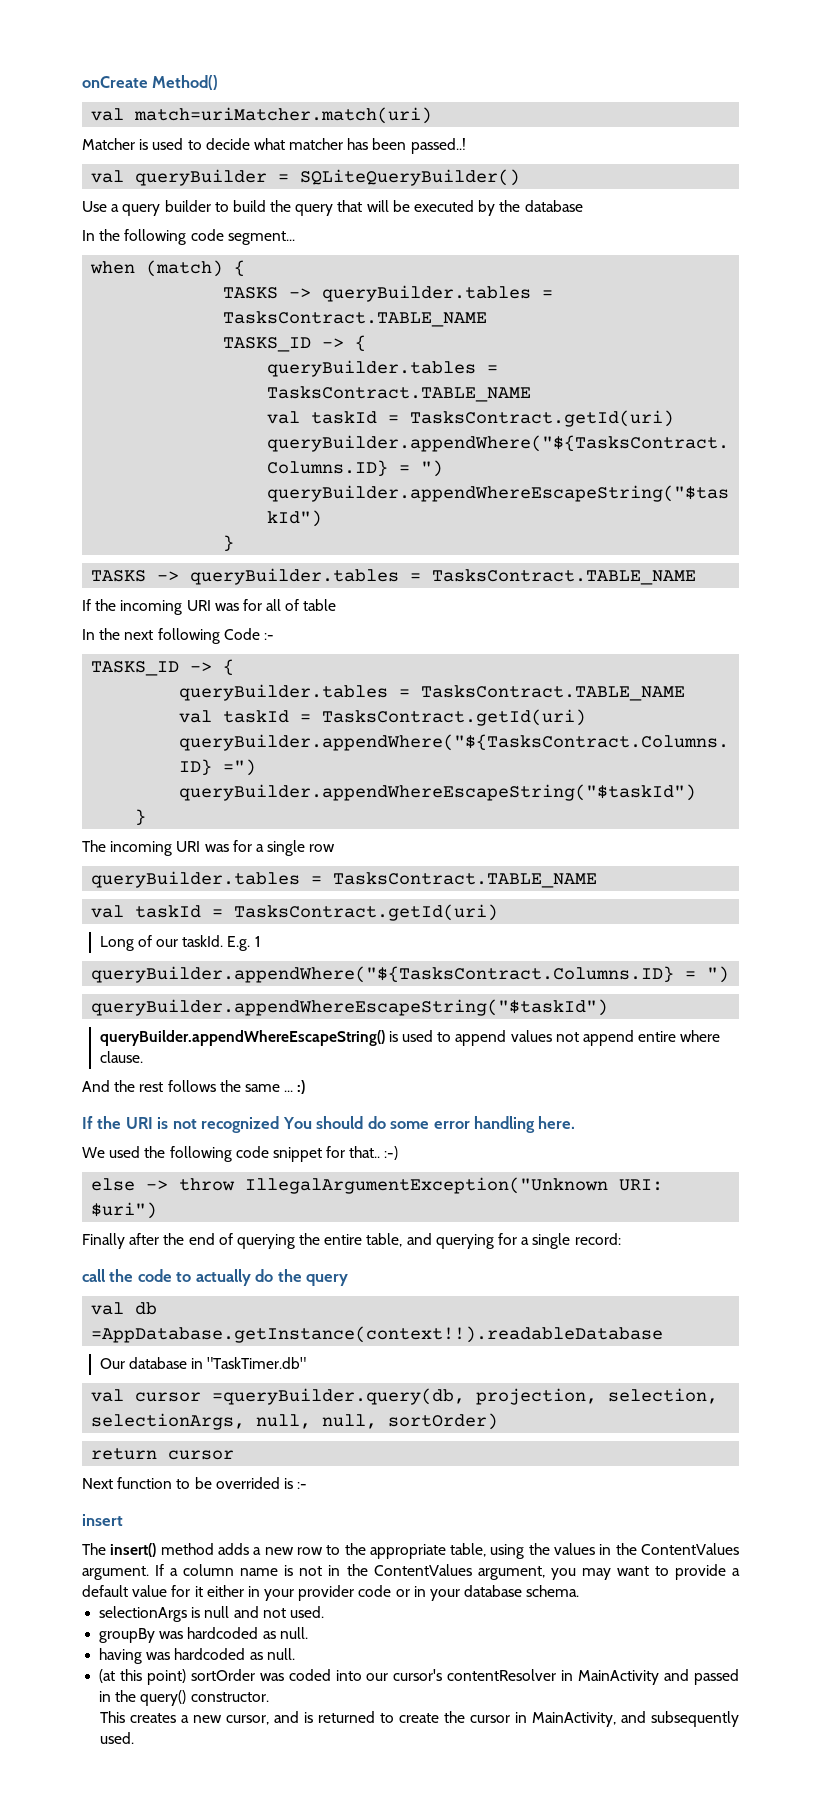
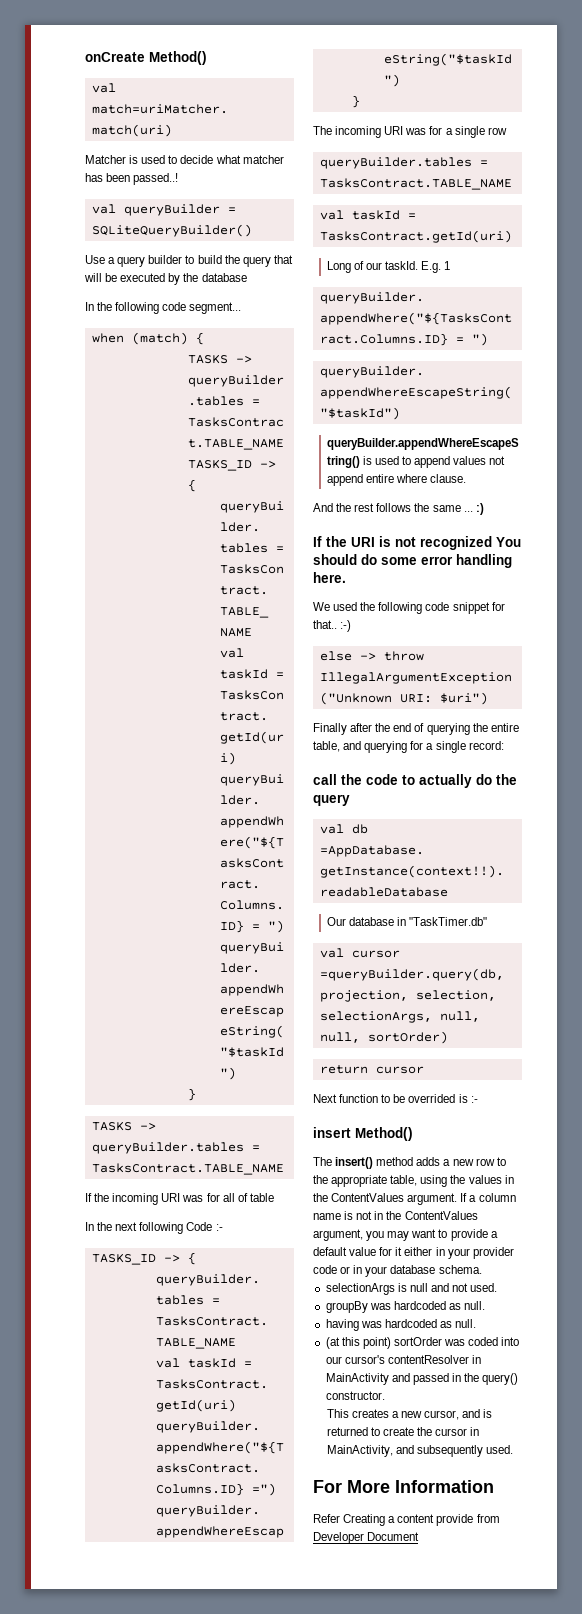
(123, 1520) none -> [355,1127,413,1141] Method()
(134, 1738) none -> [313,1480,494,1493] [313,1514,500,1526] [313,1532,420,1544] // For More Information // Refer Creating a content provide from Developer Document

